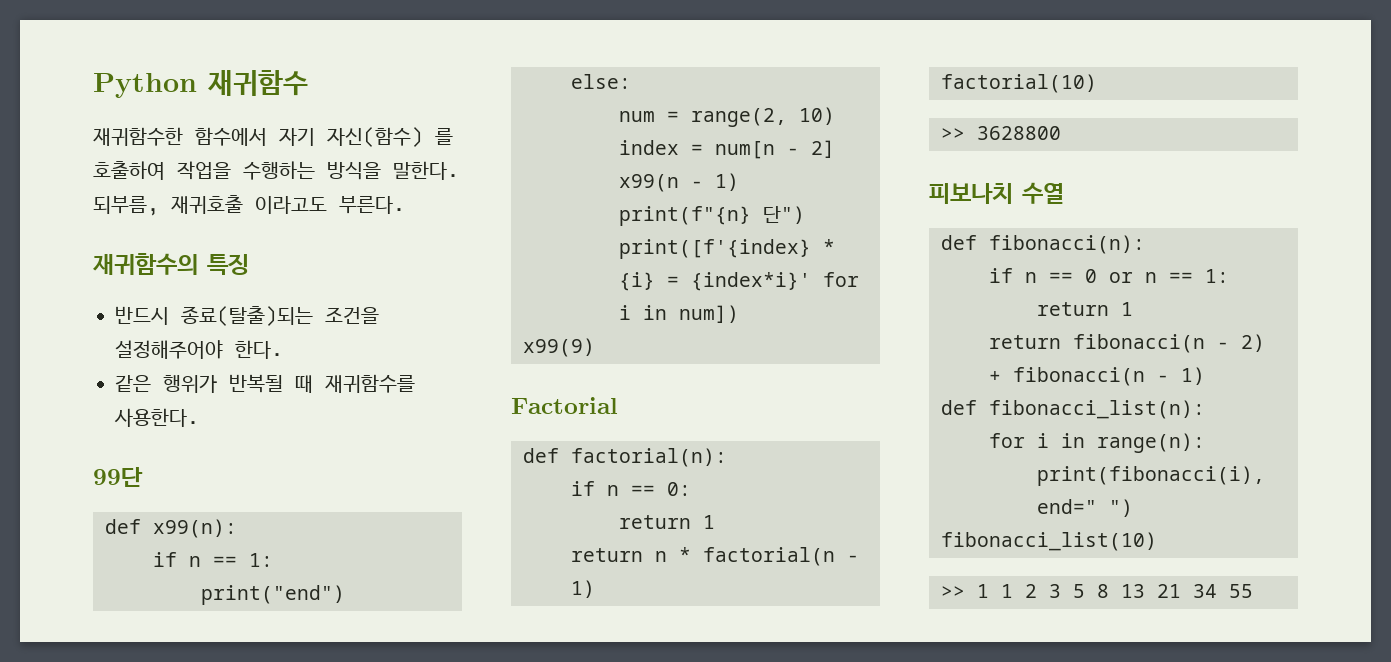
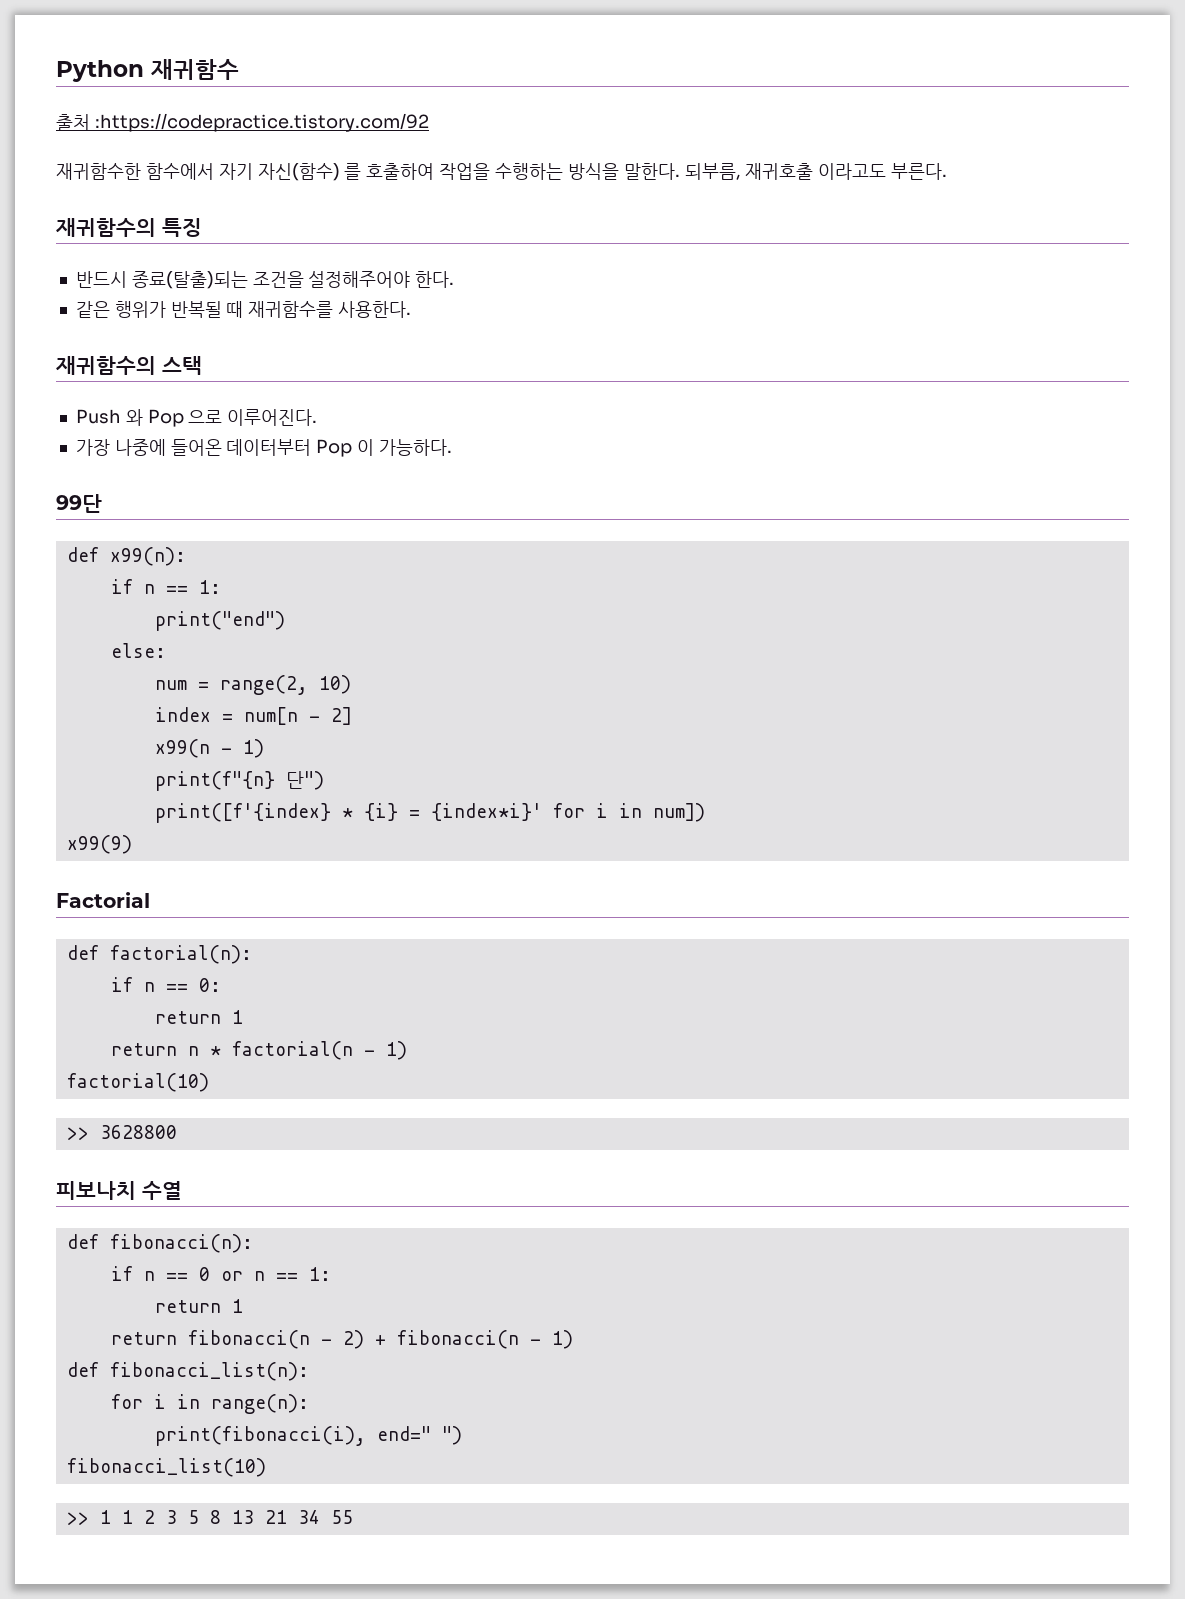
(308, 83) none -> [56,113,429,132] // 출처 :https://codepractice.tistory.com/92
(199, 417) none -> [56,356,202,375] [75,409,318,427] [75,439,452,457] // 재귀함수의 스택 // Push 와 Pop 으로 이루어진다. // 가장 나중에 들어온 데이터부터 Pop 이 가능하다.

